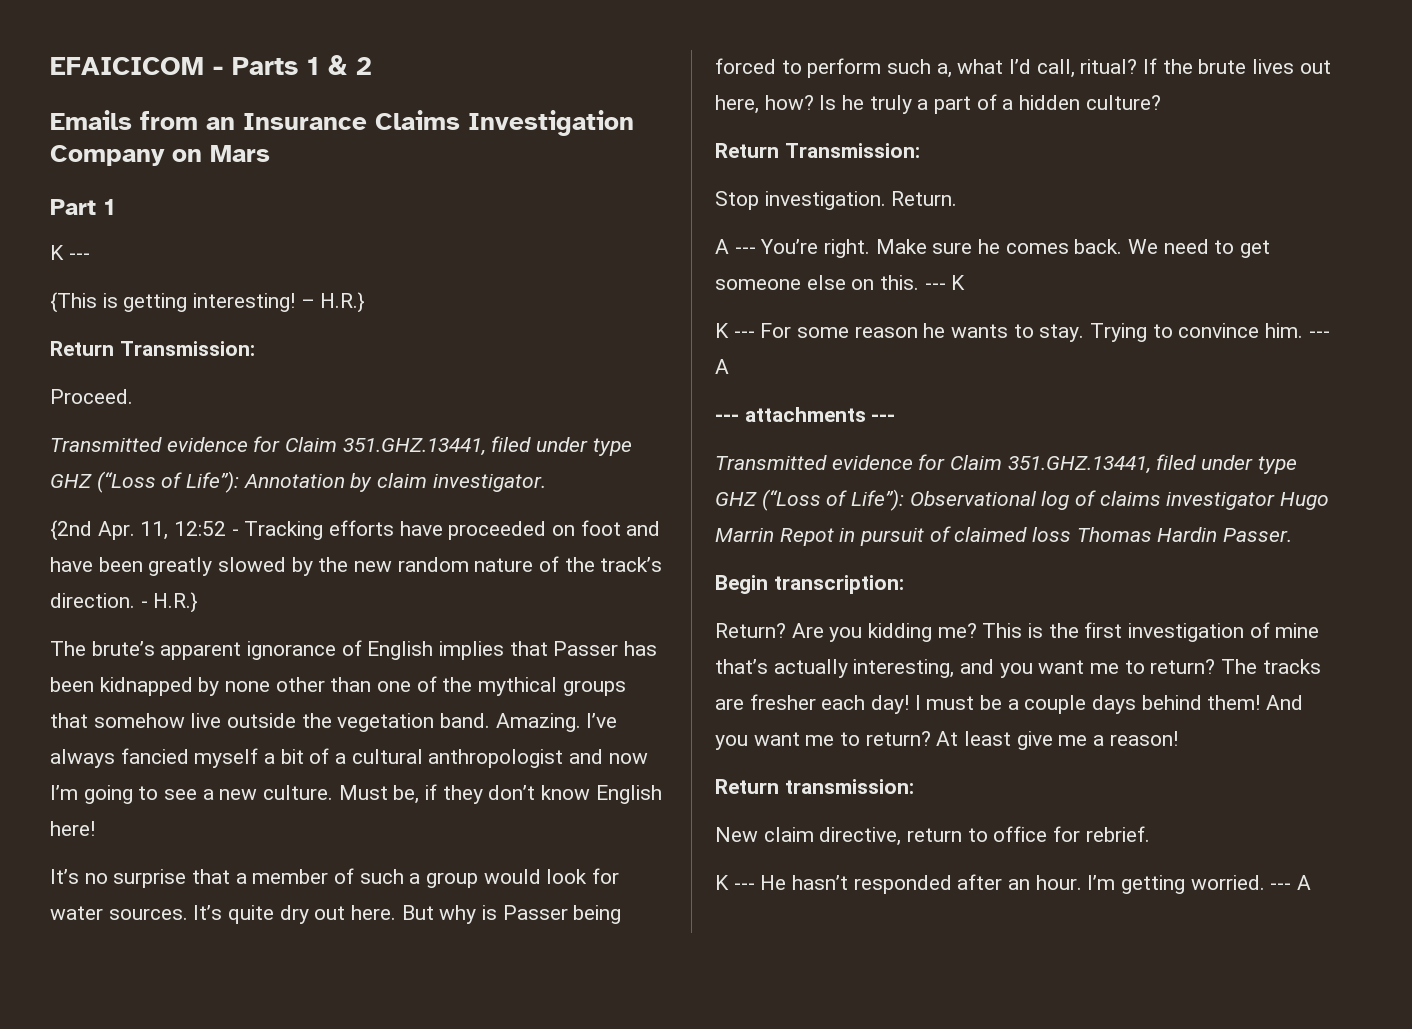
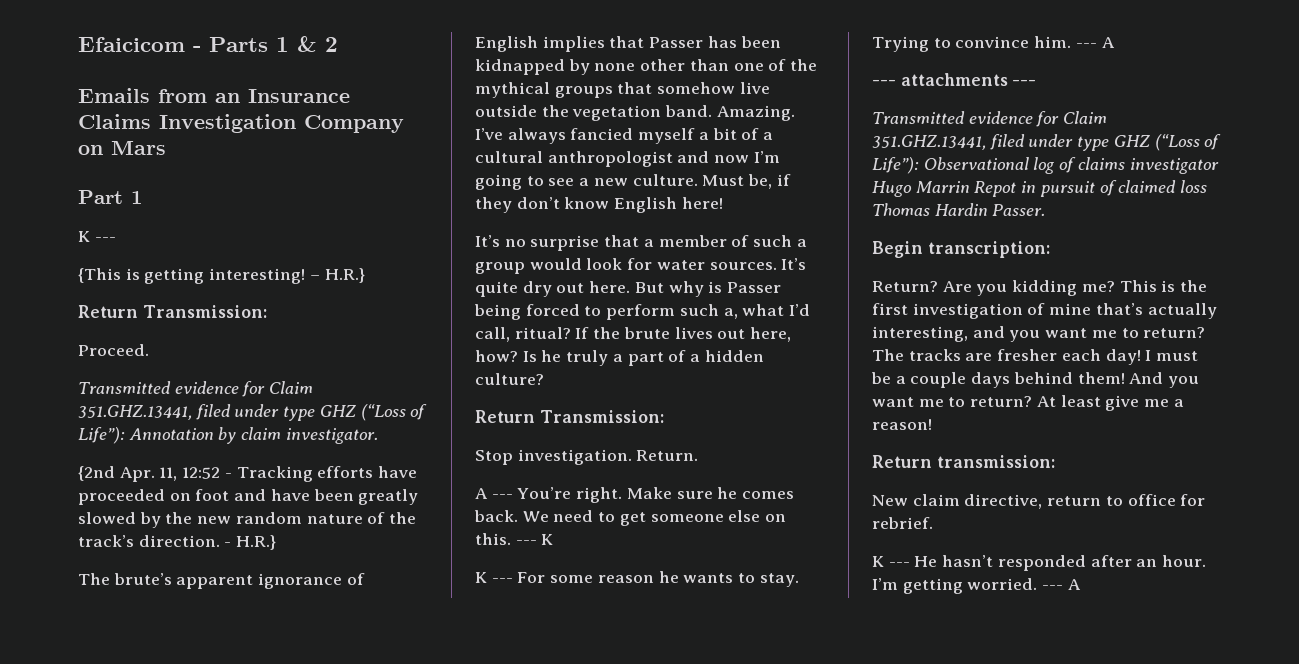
[50,57,204,75] EFAICICOM -> [78,37,185,52] Efaicicom

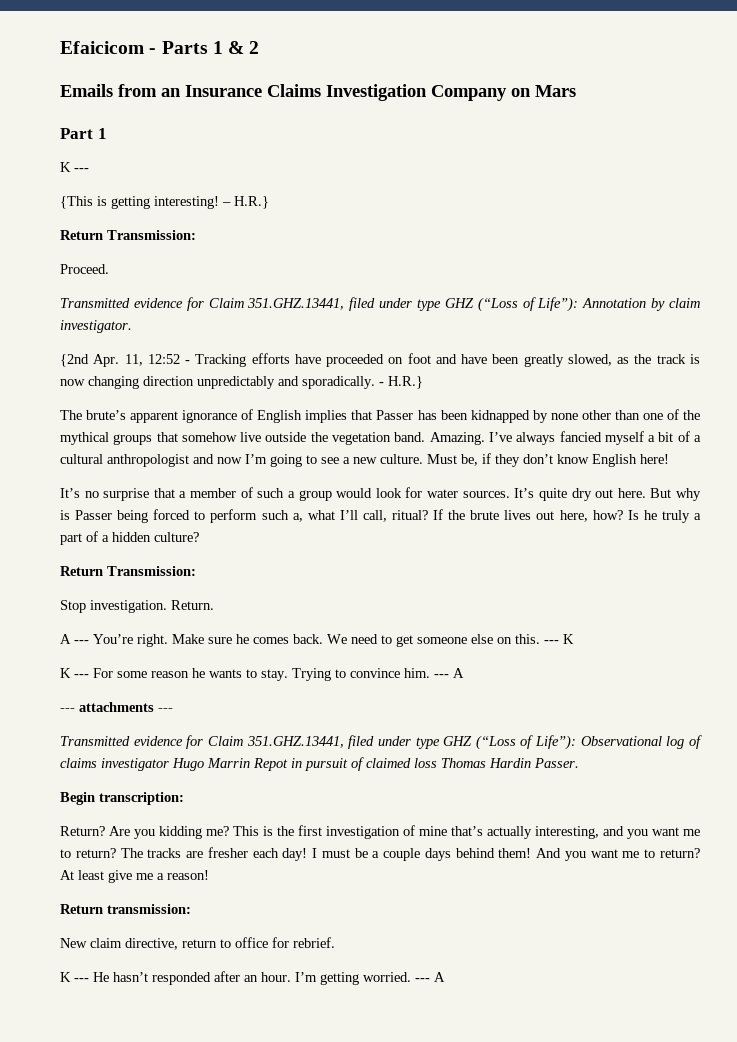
[78,512,417,528] [78,535,220,547] slowed by the new random nature of the track’s direction. -> [567,354,700,366] [60,376,375,389] slowed, as the track is now changing direction unpredictably and sporadically.
[789,304,811,316] I’d -> [339,510,358,520] I’ll

